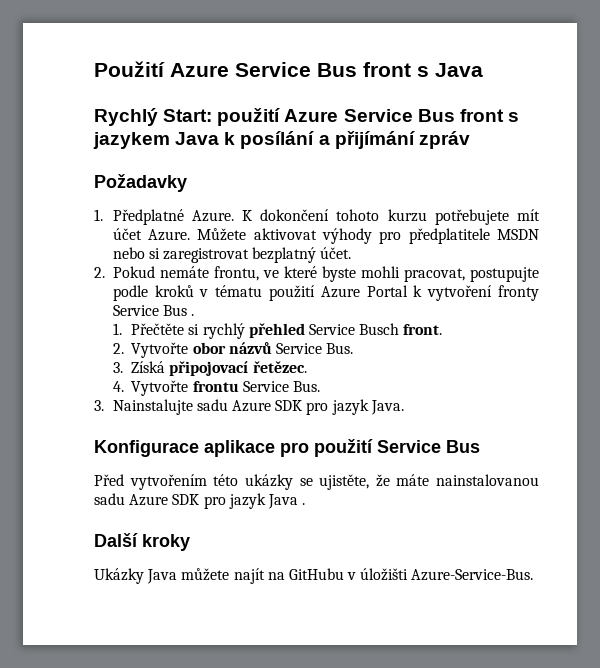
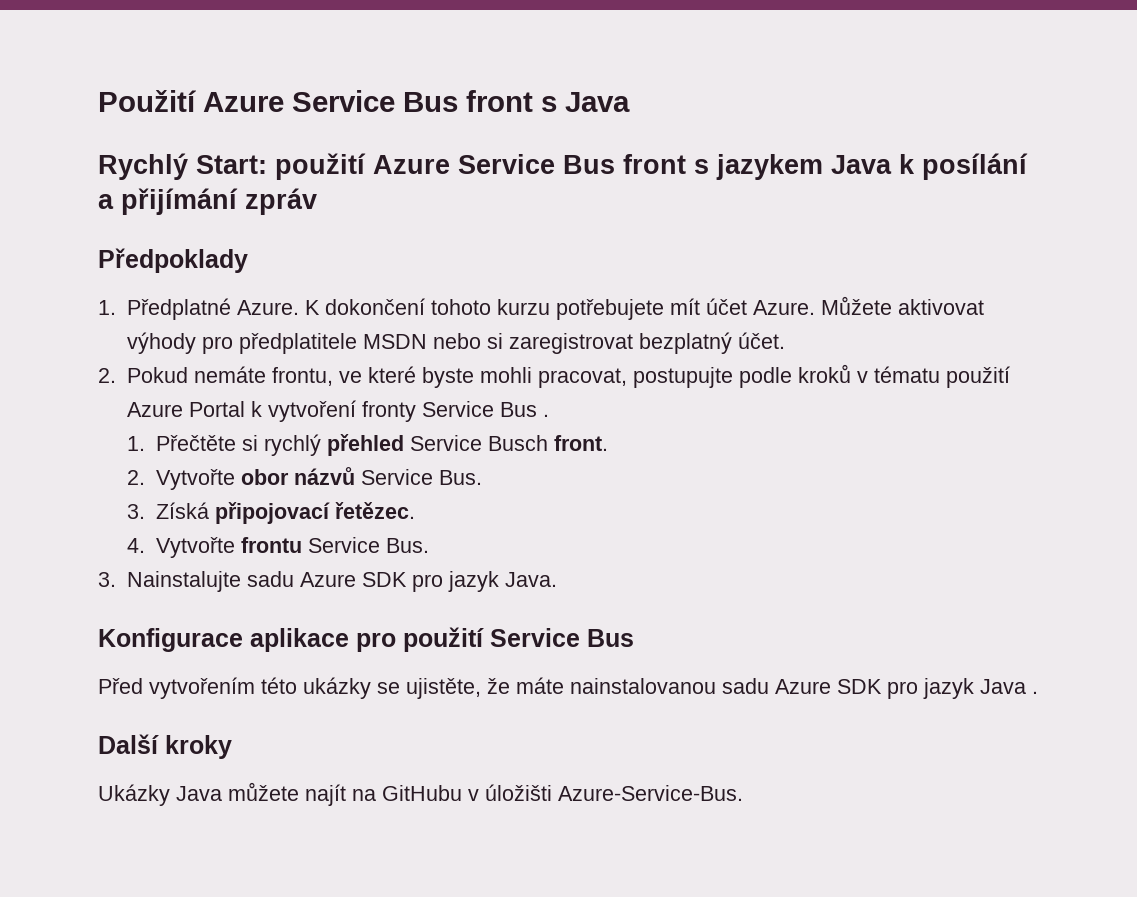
[94,174,187,192] Požadavky -> [98,248,248,273] Předpoklady

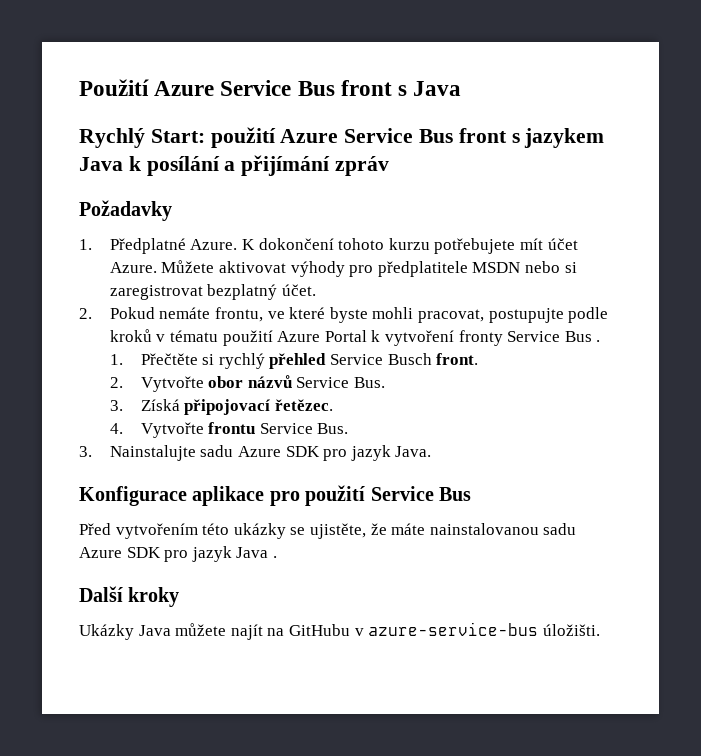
[98,248,248,273] Předpoklady -> [79,200,172,221] Požadavky
[485,784,743,801] úložišti Azure-Service-Bus. -> [368,622,600,636] azure-service-bus úložišti.

